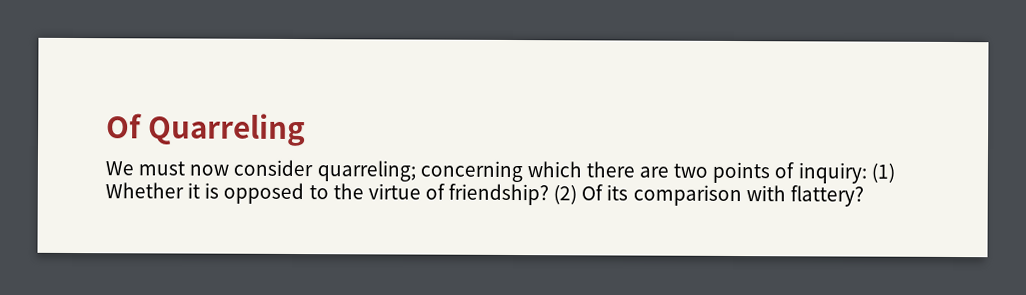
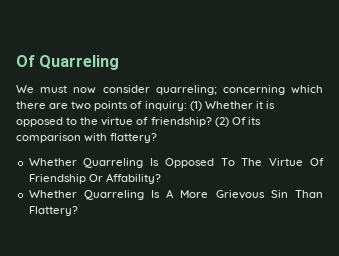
(864, 196) none -> [28,158,324,168] [28,173,161,184] [28,189,323,200] [28,206,78,216] // Whether Quarreling Is Opposed To The Virtue Of Friendship Or Affability? // Whether Quarreling Is A More Grievous Sin Than Flattery?

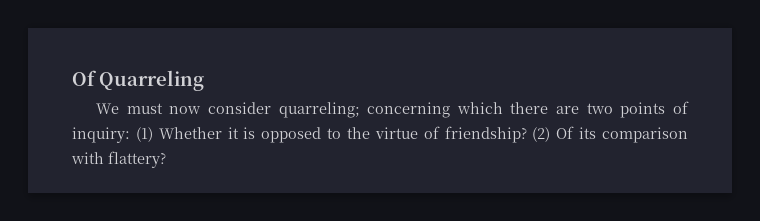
[28,158,324,168] [28,173,161,184] [28,189,323,200] [28,206,78,216] // Whether Quarreling Is Opposed To The Virtue Of Friendship Or Affability? // Whether Quarreling Is A More Grievous Sin Than Flattery? -> (166, 159) none

